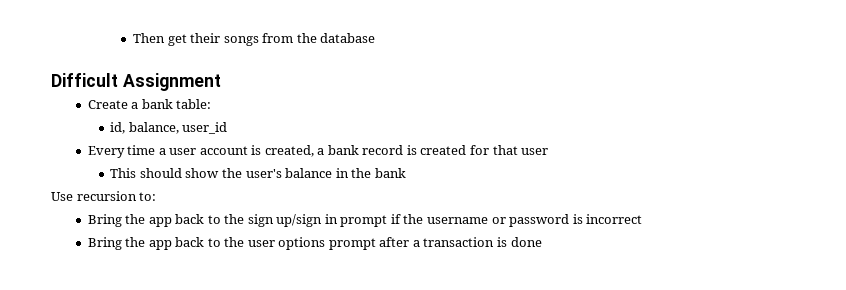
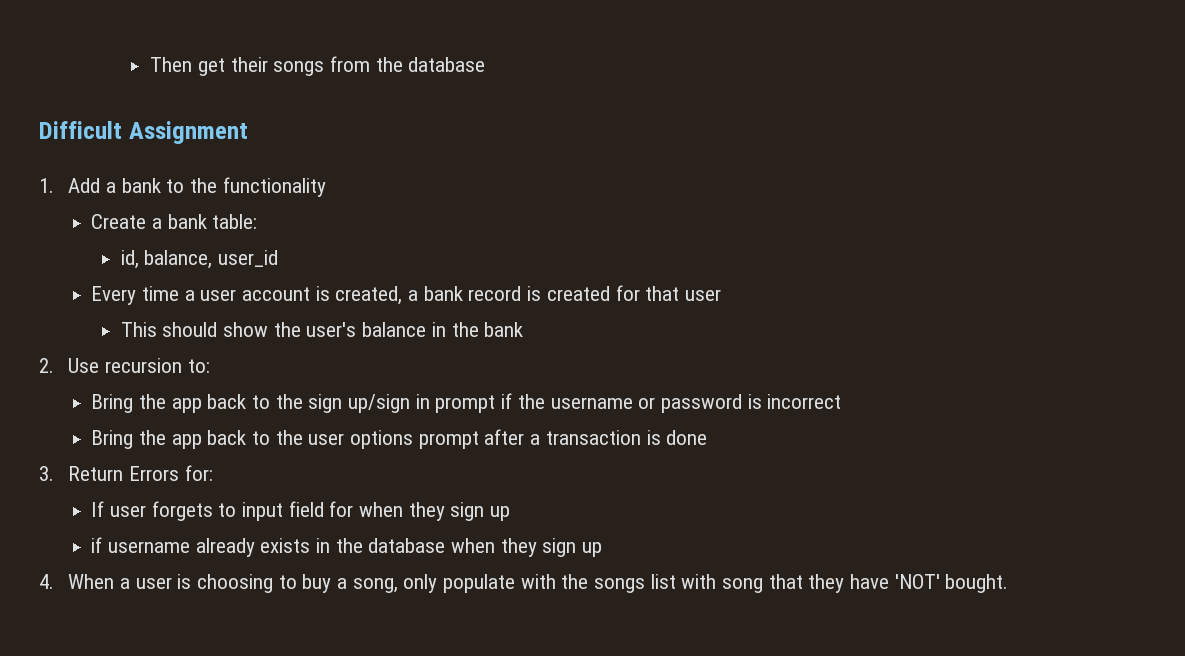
(221, 82) none -> [39,177,326,197] // 1. Add a bank to the functionality
(406, 173) none -> [39,358,54,373] 2.
(542, 242) none -> [39,465,213,481] [91,501,511,521] [91,537,603,557] [39,574,1009,593] // 3. Return Errors for: // If user forgets to input field for when they sign up // if username already exists in the database when they sign up // 4. When a user is choosing to buy a song, only populate with the songs list with song that they have 'NOT' bought.

